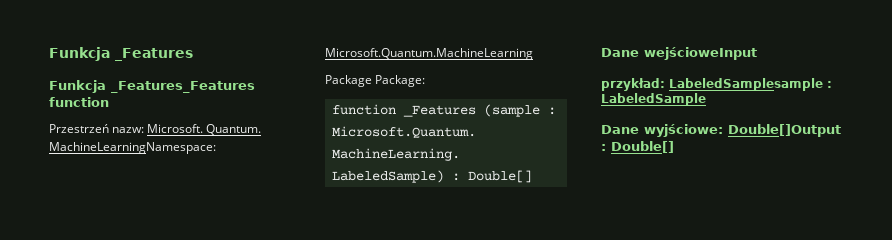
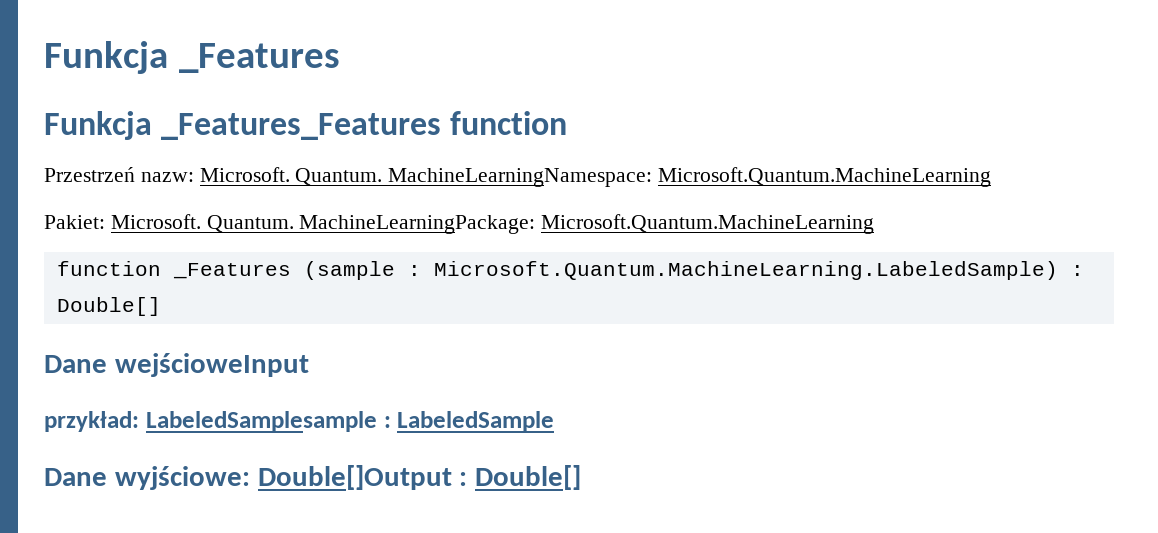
[325,75,426,87] Package Package: -> [44,214,875,234] Pakiet: Microsoft. Quantum. MachineLearningPackage: Microsoft.Quantum.MachineLearning

